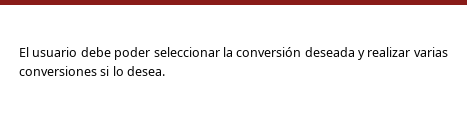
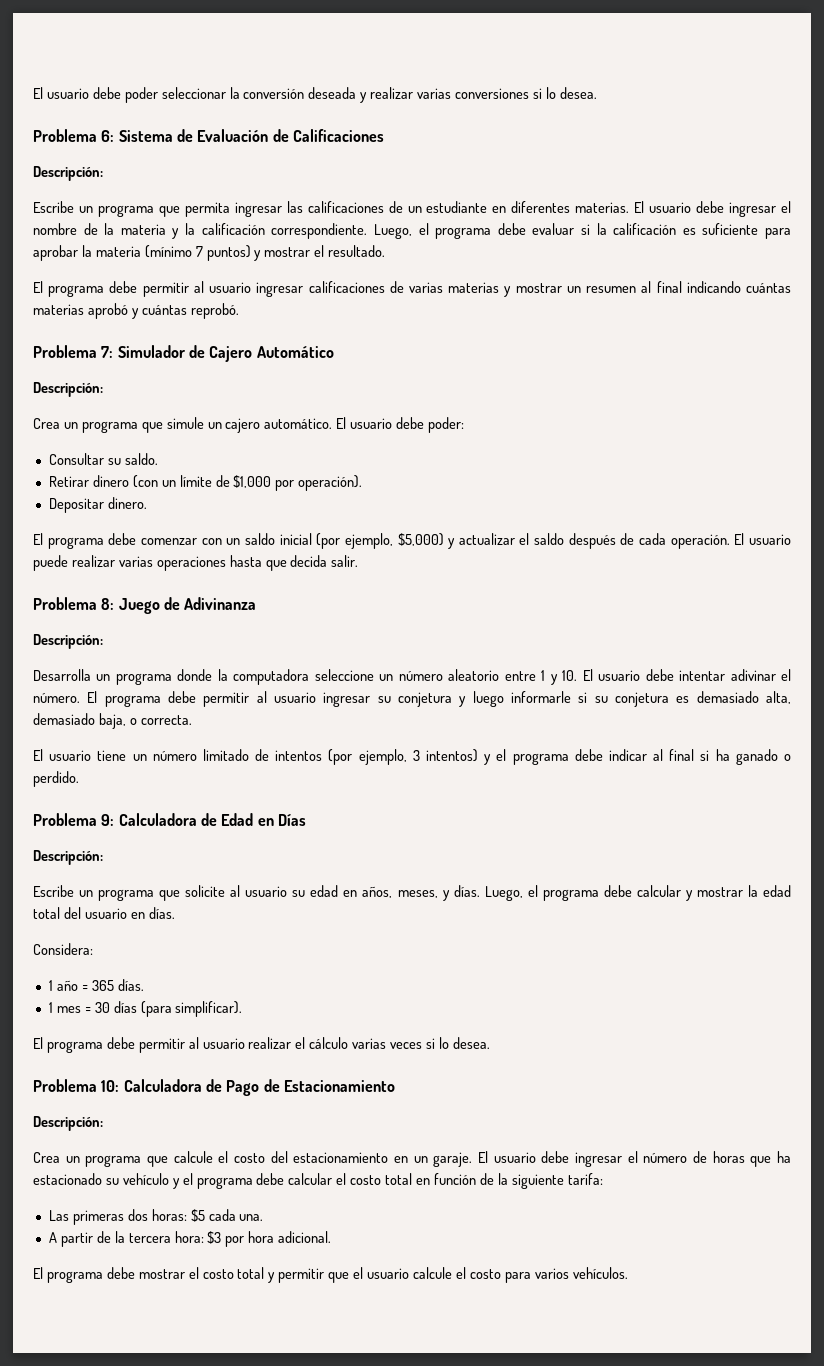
(166, 71) none -> [33,129,384,142] [33,166,103,181] [33,201,792,217] [33,223,791,239] [33,245,386,261] [33,281,791,297] [33,303,239,319] [33,345,334,362] [33,382,103,397] [33,417,465,433] [48,453,158,465] [48,475,363,491] [48,497,147,513] [33,533,791,549] [33,555,359,571] [33,597,257,614] [33,634,103,649] [33,669,792,685] [33,691,792,707] [33,713,192,729] [33,749,791,765] [33,771,79,787] [33,813,306,826] [33,850,103,865] [33,885,791,901] [33,907,175,919] [33,943,93,955] [48,979,144,991] [48,1001,243,1017] [33,1037,490,1053] [33,1079,395,1096] [33,1116,103,1131] [33,1151,791,1167] [33,1173,603,1189] [48,1209,264,1225] [48,1231,332,1247] [33,1267,628,1283] // Problema 6: Sistema de Evaluación de Calificaciones // Descripción: // Escribe un programa que permita ingresar las calificaciones de un estudiante en diferentes materias. El usuario debe ingresar el nombre de la materia y la calificación correspondiente. Luego, el programa debe evaluar si la calificación es suficiente para aprobar la materia (mínimo 7 puntos) y mostrar el resultado. // El programa debe permitir al usuario ingresar calificaciones de varias materias y mostrar un resumen al final indicando cuántas materias aprobó y cuántas reprobó. // Problema 7: Simulador de Cajero Automático // Descripción: // Crea un programa que simule un cajero automático. El usuario debe poder: // Consultar su saldo. // Retirar dinero (con un límite de $1,000 por operación). // Depositar dinero. // El programa debe comenzar con un saldo inicial (por ejemplo, $5,000) y actualizar el saldo después de cada operación. El usuario puede realizar varias operaciones hasta que decida salir. // Problema 8: Juego de Adivinanza // Descripción: // Desarrolla un programa donde la computadora seleccione un número aleatorio entre 1 y 10. El usuario debe intentar adivinar el número. El programa debe permitir al usuario ingresar su conjetura y luego informarle si su conjetura es demasiado alta, demasiado baja, o correcta. // El usuario tiene un número limitado de intentos (por ejemplo, 3 intentos) y el programa debe indicar al final si ha ganado o perdido. // Problema 9: Calculadora de Edad en Días // Descripción: // Escribe un programa que solicite al usuario su edad en años, meses, y días. Luego, el programa debe calcular y mostrar la edad total del usuario en días. // Considera: // 1 año = 365 días. // 1 mes = 30 días (para simplificar). // El programa debe permitir al usuario realizar el cálculo varias veces si lo desea. // Problema 10: Calculadora de Pago de Estacionamiento // Descripción: // Crea un programa que calcule el costo del estacionamiento en un garaje. El usuario debe ingresar el número de horas que ha estacionado su vehículo y el programa debe calcular el costo total en función de la siguiente tarifa: // Las primeras dos horas: $5 cada una. // A partir de la tercera hora: $3 por hora adicional. // El programa debe mostrar el costo total y permitir que el usuario calcule el costo para varios vehículos.

